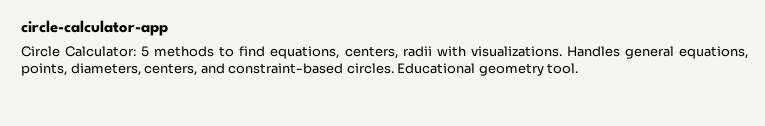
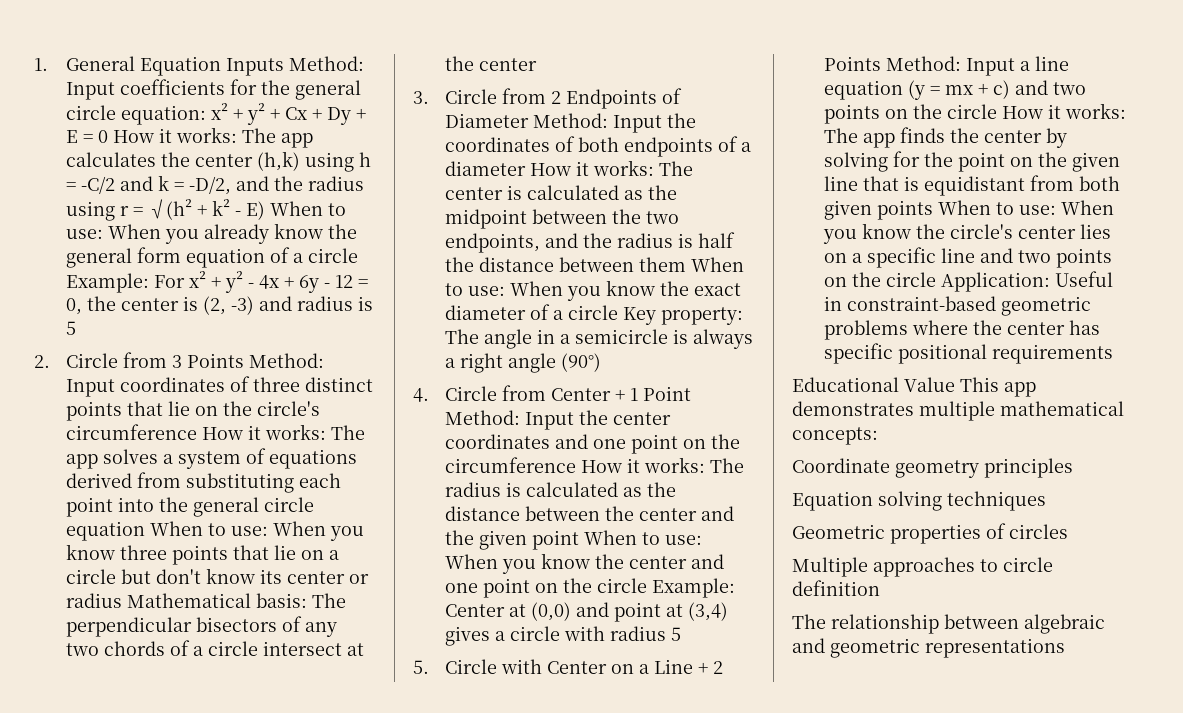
[21,20,168,36] [21,46,749,59] [21,63,579,76] circle-calculator-app // Circle Calculator: 5 methods to find equations, centers, radii with visualizations. Handles general equations, points, diameters, centers, and constraint-based circles. Educational geometry tool. -> [34,56,365,76] [66,79,362,100] [66,103,367,125] [66,127,314,148] [66,151,372,172] [66,175,365,195] [66,199,347,221] [66,223,358,244] [66,247,359,268] [66,271,369,293] [66,296,374,315] [66,321,77,335] [34,352,325,368] [66,376,374,397] [66,401,321,421] [66,424,366,440] [66,448,358,469] [66,472,342,493] [66,497,315,517] [66,521,365,541] [66,544,340,565] [66,568,370,584] [66,593,347,608] [66,616,338,637] [66,640,365,656] [445,56,538,71] [413,88,683,109] [445,113,697,133] [445,136,752,157] [445,160,694,176] [445,185,678,200] [445,209,680,229] [445,232,736,253] [445,257,745,272] [445,280,742,301] [445,304,744,325] [445,329,754,349] [445,353,602,373] [413,385,692,402] [445,410,672,430] [445,434,741,454] [445,457,745,473] [445,482,677,497] [445,506,735,521] [445,530,703,550] [445,553,725,574] [445,578,736,598] [445,602,729,622] [445,626,682,646] [413,659,724,674] [824,56,1070,76] [824,80,1087,100] [824,103,1127,124] [824,127,1068,148] [824,151,1121,172] [824,175,1121,196] [824,200,1115,220] [823,223,1112,244] [824,247,1113,268] [824,271,1114,292] [824,296,1092,316] [824,320,1101,340] [824,343,1114,364] [792,377,1036,397] [792,401,1124,421] [792,427,878,445] [792,458,1073,478] [792,491,1046,511] [792,523,1068,544] [792,557,1053,577] [792,580,880,596] [792,614,1105,634] [792,638,1065,658] 1. General Equation Inputs Method: Input coefficients for the general circle equation: x² + y² + Cx + Dy + E = 0 How it works: The app calculates the center (h,k) using h = -C/2 and k = -D/2, and the radius using r = √(h² + k² - E) When to use: When you already know the general form equation of a circle Example: For x² + y² - 4x + 6y - 12 = 0, the center is (2, -3) and radius is 5 // 2. Circle from 3 Points Method: Input coordinates of three distinct points that lie on the circle's circumference How it works: The app solves a system of equations derived from substituting each point into the general circle equation When to use: When you know three points that lie on a circle but don't know its center or radius Mathematical basis: The perpendicular bisectors of any two chords of a circle intersect at the center // 3. Circle from 2 Endpoints of Diameter Method: Input the coordinates of both endpoints of a diameter How it works: The center is calculated as the midpoint between the two endpoints, and the radius is half the distance between them When to use: When you know the exact diameter of a circle Key property: The angle in a semicircle is always a right angle (90°) // 4. Circle from Center + 1 Point Method: Input the center coordinates and one point on the circumference How it works: The radius is calculated as the distance between the center and the given point When to use: When you know the center and one point on the circle Example: Center at (0,0) and point at (3,4) gives a circle with radius 5 // 5. Circle with Center on a Line + 2 Points Method: Input a line equation (y = mx + c) and two points on the circle How it works: The app finds the center by solving for the point on the given line that is equidistant from both given points When to use: When you know the circle's center lies on a specific line and two points on the circle Application: Useful in constraint-based geometric problems where the center has specific positional requirements // Educational Value This app demonstrates multiple mathematical concepts: // Coordinate geometry principles // Equation solving techniques // Geometric properties of circles // Multiple approaches to circle definition // The relationship between algebraic and geometric representations

